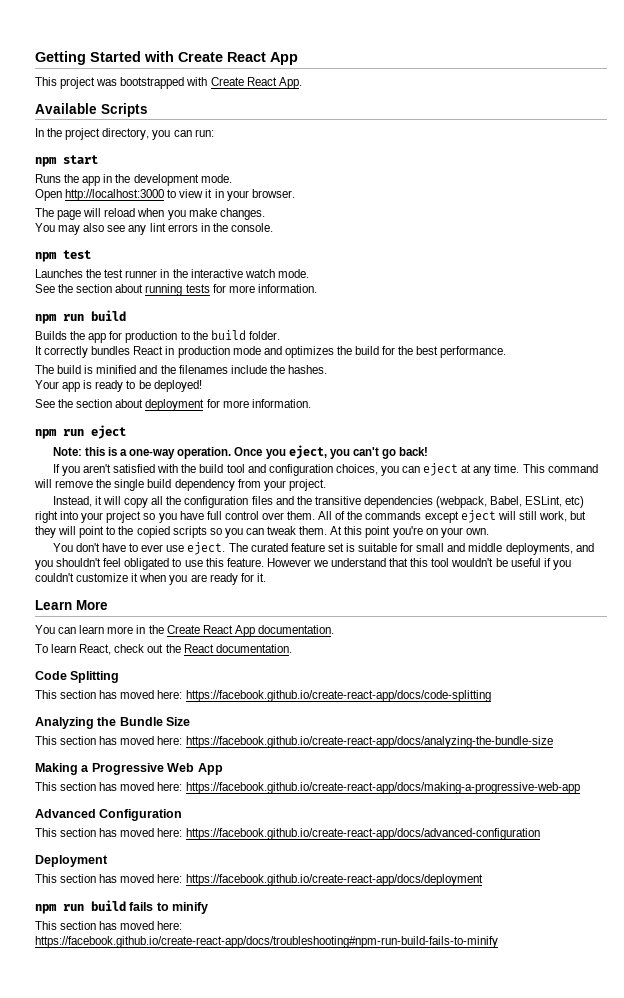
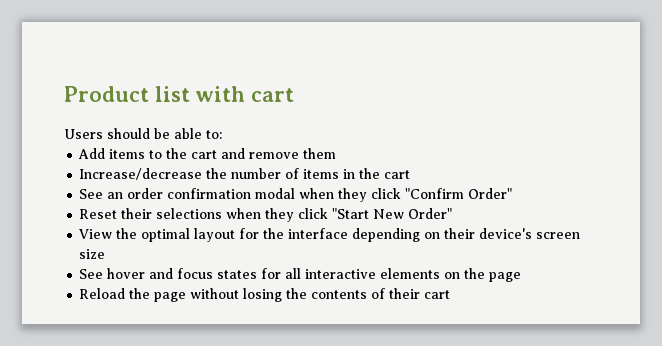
[35,51,298,65] [35,77,302,89] [35,103,148,117] [35,128,214,140] [35,155,98,167] [35,174,232,186] [35,189,295,201] [35,208,265,220] [35,223,273,235] [35,250,91,262] [35,269,309,278] [35,284,317,296] [35,310,126,324] [35,330,280,343] [35,346,507,358] [35,365,327,374] [35,380,202,392] [35,399,311,411] [35,425,126,439] [52,445,429,459] [52,463,598,476] [34,479,326,491] [52,496,585,508] [35,510,587,523] [35,526,489,538] [52,542,594,555] [35,558,571,570] [35,573,266,585] [35,600,108,610] [35,625,334,637] [35,644,292,655] [35,671,120,683] [35,690,491,702] [35,717,191,729] [35,736,553,748] [35,763,223,775] [35,782,580,794] [35,809,183,821] [35,828,540,840] [35,855,108,867] [35,874,483,886] [35,900,209,914] [35,921,183,930] [35,936,498,948] Getting Started with Create React App // This project was bootstrapped with Create React App. // Available Scripts // In the project directory, you can run: // npm start // Runs the app in the development mode. // Open http://localhost:3000 to view it in your browser. // The page will reload when you make changes. // You may also see any lint errors in the console. // npm test // Launches the test runner in the interactive watch mode. // See the section about running tests for more information. // npm run build // Builds the app for production to the build folder. // It correctly bundles React in production mode and optimizes the build for the best performance. // The build is minified and the filenames include the hashes. // Your app is ready to be deployed! // See the section about deployment for more information. // npm run eject // Note: this is a one-way operation. Once you eject, you can't go back! // If you aren't satisfied with the build tool and configuration choices, you can eject at any time. This command will remove the single build dependency from your project. // Instead, it will copy all the configuration files and the transitive dependencies (webpack, Babel, ESLint, etc) right into your project so you have full control over them. All of the commands except eject will still work, but they will point to the copied scripts so you can tweak them. At this point you're on your own. // You don't have to ever use eject. The curated feature set is suitable for small and middle deployments, and you shouldn't feel obligated to use this feature. However we understand that this tool wouldn't be useful if you couldn't customize it when you are ready for it. // Learn More // You can learn more in the Create React App documentation. // To learn React, check out the React documentation. // Code Splitting // This section has moved here: https://facebook.github.io/create-react-app/docs/code-splitting // Analyzing the Bundle Size // This section has moved here: https://facebook.github.io/create-react-app/docs/analyzing-the-bundle-size // Making a Progressive Web App // This section has moved here: https://facebook.github.io/create-react-app/docs/making-a-progressive-web-app // Advanced Configuration // This section has moved here: https://facebook.github.io/create-react-app/docs/advanced-configuration // Deployment // This section has moved here: https://facebook.github.io/create-react-app/docs/deployment // npm run build fails to minify // This section has moved here: https://facebook.github.io/create-react-app/docs/troubleshooting#npm-run-build-fails-to-minify -> [64,86,294,102] [64,128,222,139] [78,148,337,159] [79,168,411,180] [79,188,513,202] [79,208,453,222] [79,228,581,242] [79,249,106,259] [79,268,522,282] [79,288,451,302] Product list with cart // Users should be able to: // Add items to the cart and remove them // Increase/decrease the number of items in the cart // See an order confirmation modal when they click "Confirm Order" // Reset their selections when they click "Start New Order" // View the optimal layout for the interface depending on their device's screen size // See hover and focus states for all interactive elements on the page // Reload the page without losing the contents of their cart

